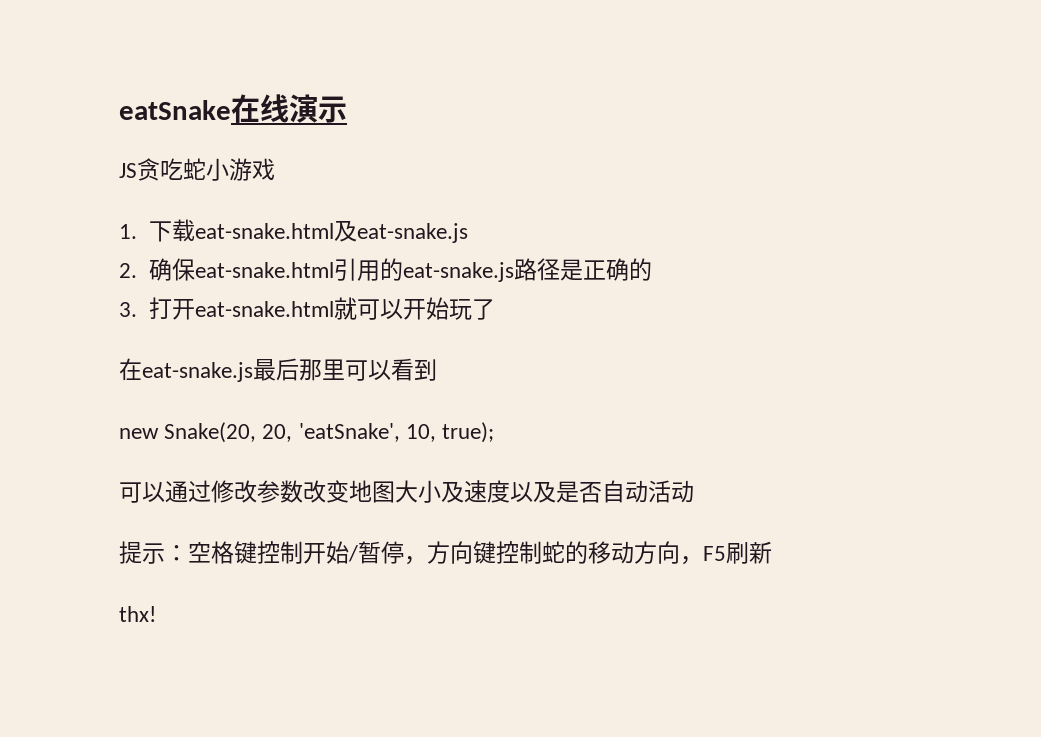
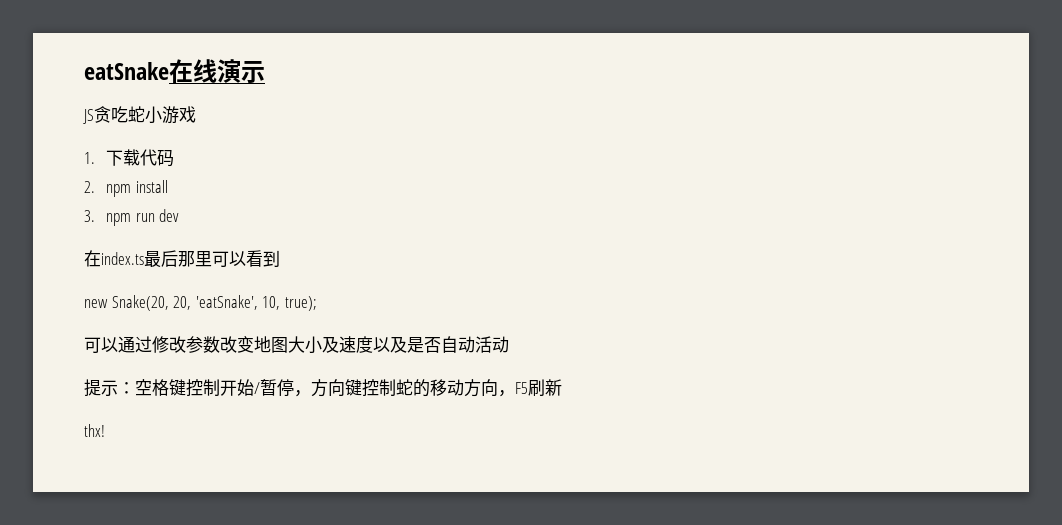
[194,220,468,243] eat-snake.html及eat-snake.js -> [140,149,175,167] 代码
[148,258,652,282] [119,297,495,320] [119,358,253,382] 确保eat-snake.html引用的eat-snake.js路径是正确的 // 3.打开eat-snake.html就可以开始玩了 // 在eat-snake.js -> [106,180,168,197] [84,209,180,226] [84,250,144,267] npm install // 3. npm run dev // 在index.ts

